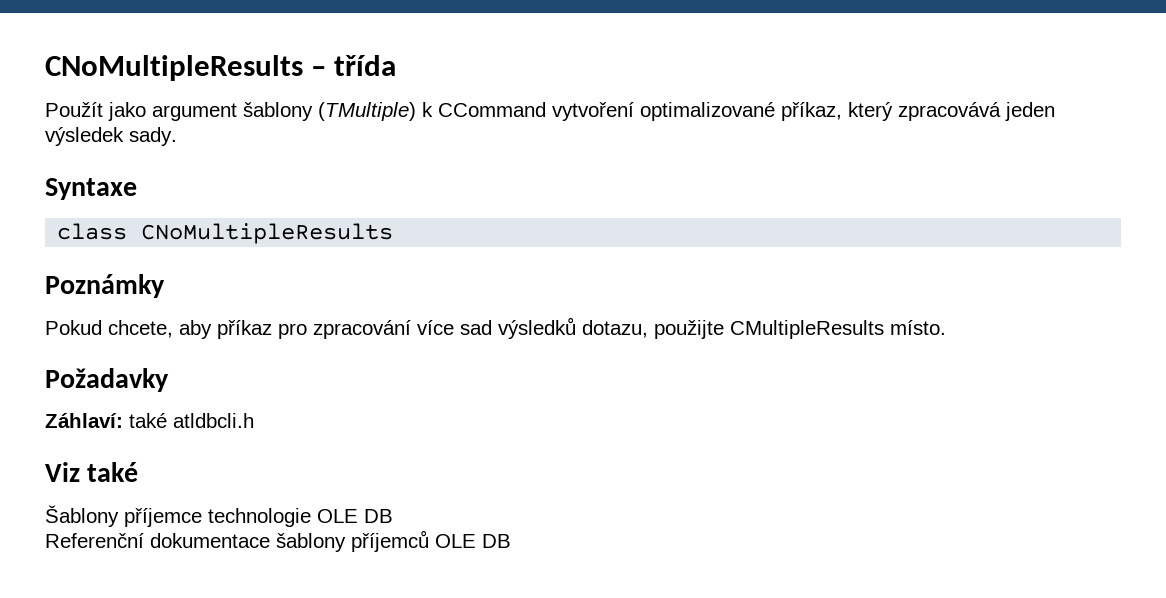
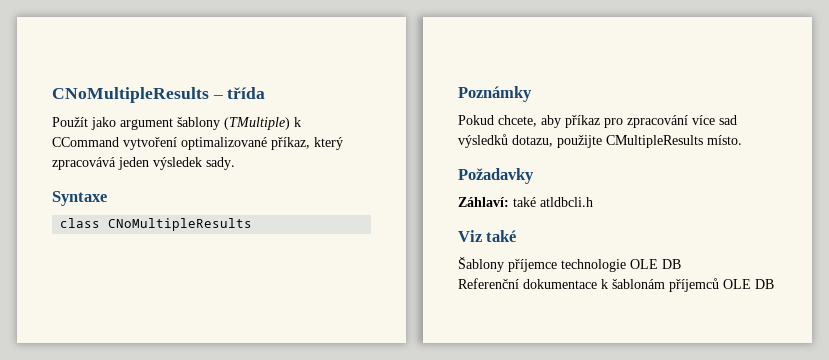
[276,533,346,552] šablony -> [601,279,665,289] k šablonám

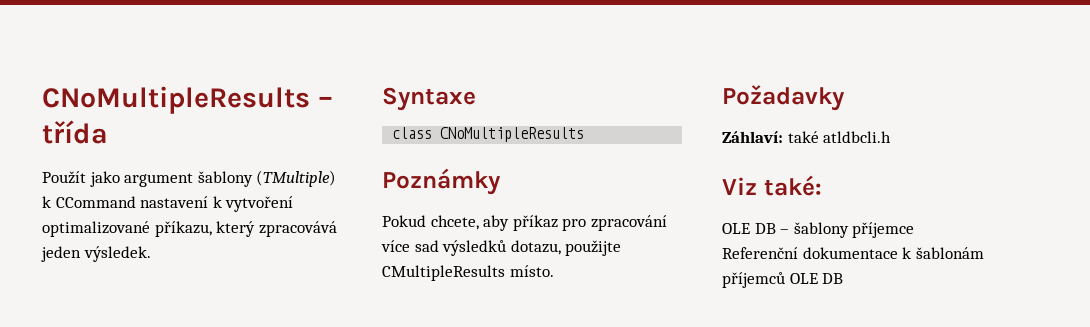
(119, 142) none -> [140,196,222,208] nastavení k
[271,137,310,150] příkaz, -> [154,221,212,237] příkazu,
[153,157,235,170] výsledek sady. -> [83,246,151,262] výsledek.
[486,230,517,242] [458,257,681,272] také // Šablony příjemce technologie OLE DB -> [763,175,822,196] [722,222,915,238] také: // OLE DB – šablony příjemce

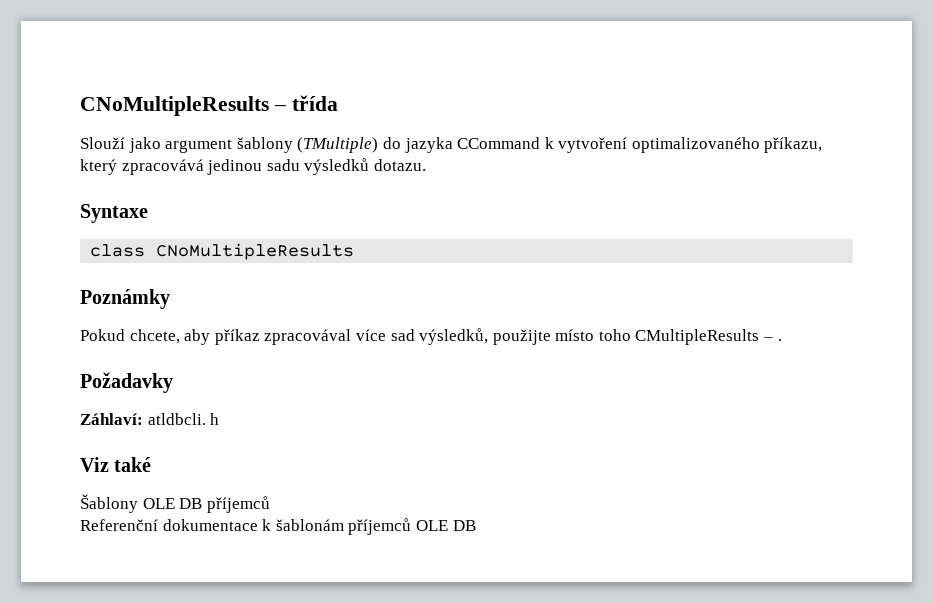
[42,171,86,184] Použít -> [80,137,125,149] Slouží
[42,196,209,208] k CCommand nastavení -> [382,137,541,153] do jazyka CCommand
[42,221,150,237] optimalizované -> [631,137,760,153] optimalizovaného
[41,246,151,262] jeden výsledek. -> [207,158,426,175] jedinou sadu výsledků dotazu.
[562,215,667,231] [381,240,622,256] [382,265,554,281] pro zpracování více sad výsledků dotazu, použijte CMultipleResults místo. -> [264,328,782,345] zpracovával více sad výsledků, použijte místo toho CMultipleResults – .
[787,131,892,143] také atldbcli.h -> [147,413,220,425] atldbcli. h
[763,175,822,196] [722,222,915,238] také: // OLE DB – šablony příjemce -> [114,457,152,472] [80,494,270,513] také // Šablony OLE DB příjemců

